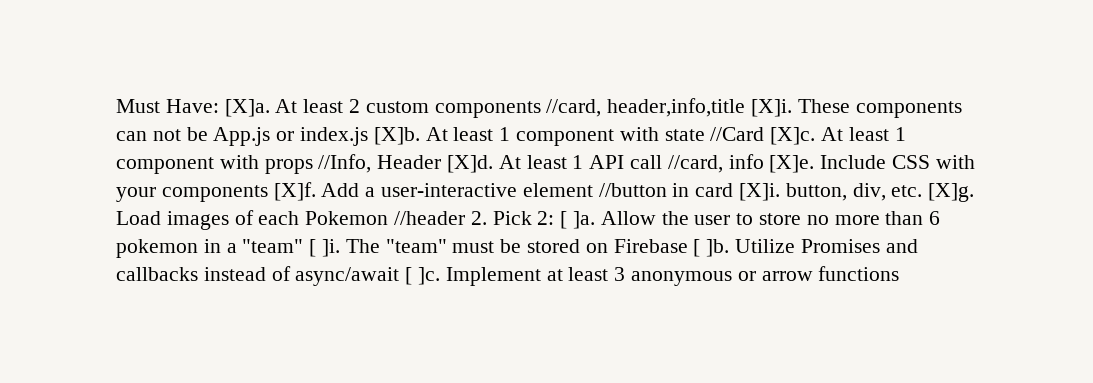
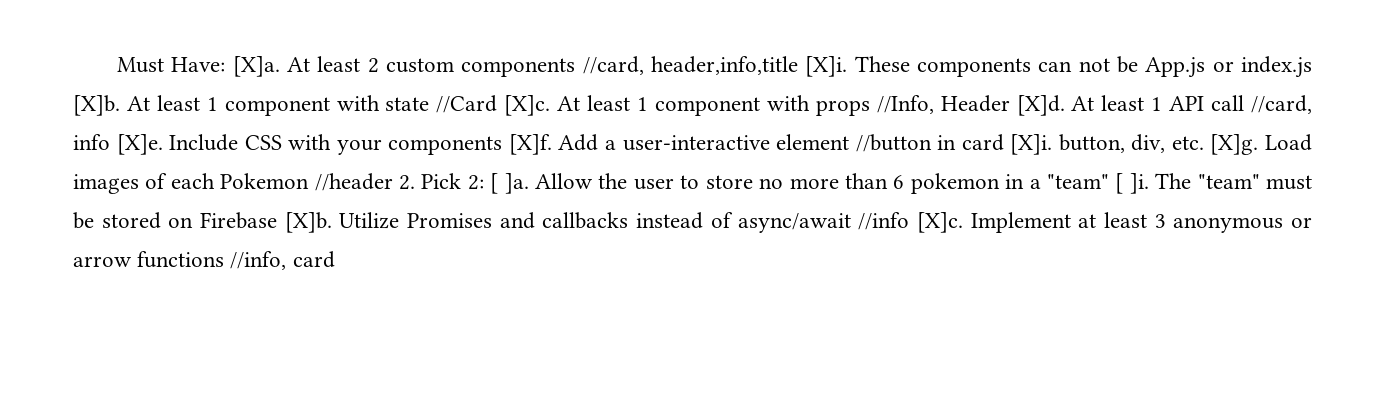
[693,239,730,257] [ ]b. -> [284,212,332,233] [X]b.
[405,267,441,285] [ ]c. -> [858,212,963,233] //info [X]c.
(900, 273) none -> [230,251,335,270] //info, card

